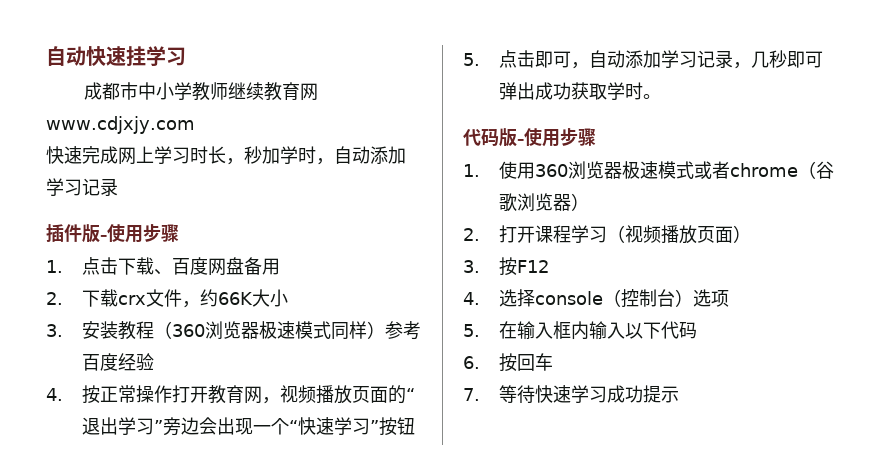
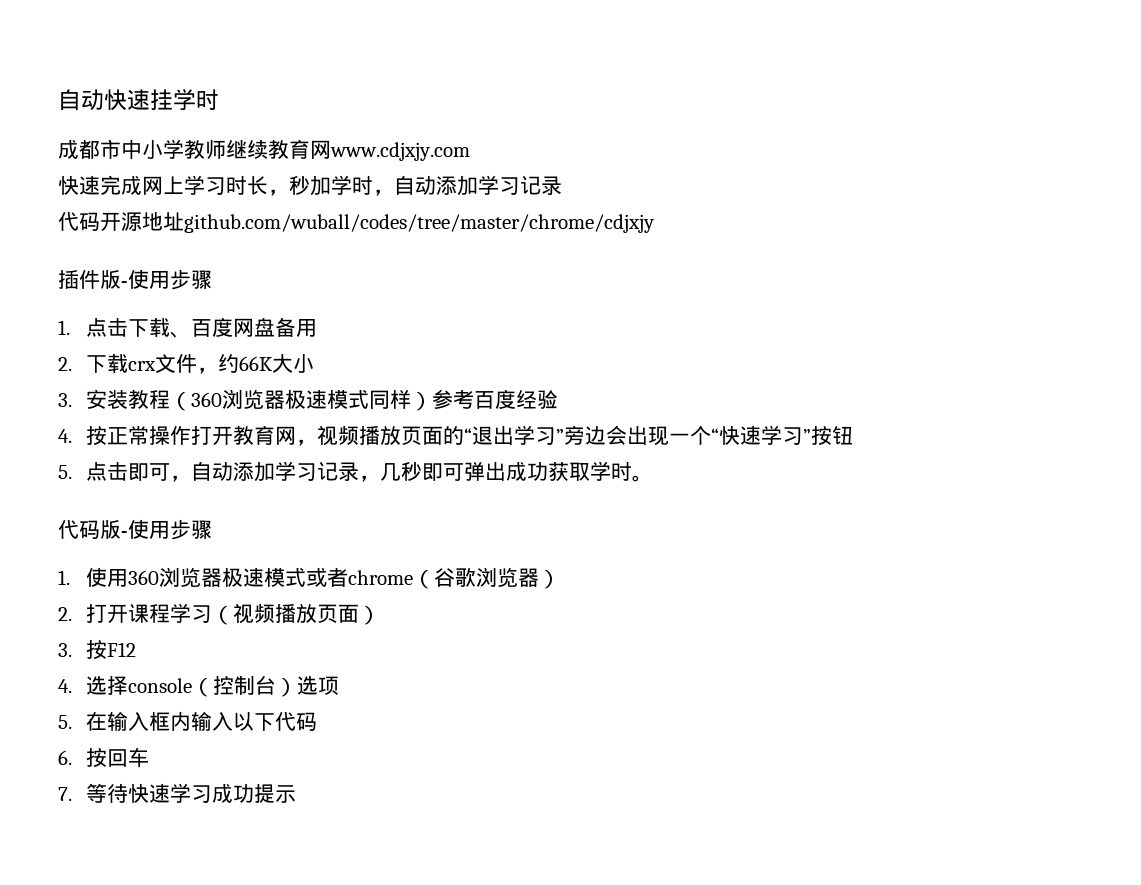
[166,47,186,66] 习 -> [196,89,219,110] 时
(118, 187) none -> [58,212,655,233] // 代码开源地址github.com/wuball/codes/tree/master/chrome/cdjxjy

